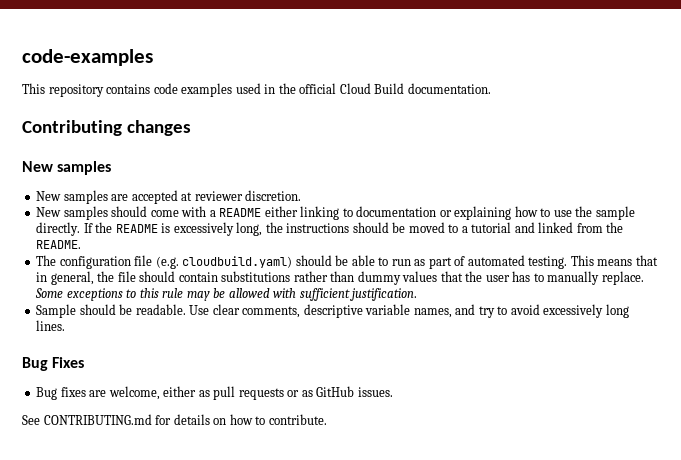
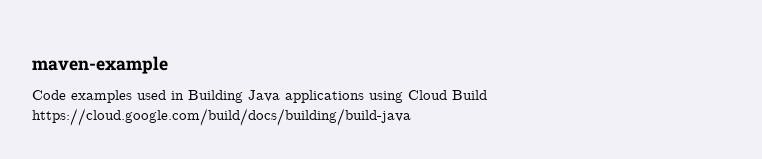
[22,49,153,66] [22,83,491,97] [22,120,191,136] [22,161,112,175] [36,190,302,204] [36,206,635,220] [36,222,624,236] [36,240,82,249] [36,255,658,269] [36,271,644,285] [35,288,418,301] [36,304,629,318] [36,320,66,331] [22,357,85,371] [36,386,393,400] [22,414,327,425] code-examples // This repository contains code examples used in the official Cloud Build documentation. // Contributing changes // New samples // New samples are accepted at reviewer discretion. // New samples should come with a README either linking to documentation or explaining how to use the sample directly. If the README is excessively long, the instructions should be moved to a tutorial and linked from the README. // The configuration file (e.g. cloudbuild.yaml) should be able to run as part of automated testing. This means that in general, the file should contain substitutions rather than dummy values that the user has to manually replace. Some exceptions to this rule may be allowed with sufficient justification. // Sample should be readable. Use clear comments, descriptive variable names, and try to avoid excessively long lines. // Bug Fixes // Bug fixes are welcome, either as pull requests or as GitHub issues. // See CONTRIBUTING.md for details on how to contribute. -> [32,56,168,74] [32,90,487,103] [32,108,411,126] maven-example // Code examples used in Building Java applications using Cloud Build https://cloud.google.com/build/docs/building/build-java

